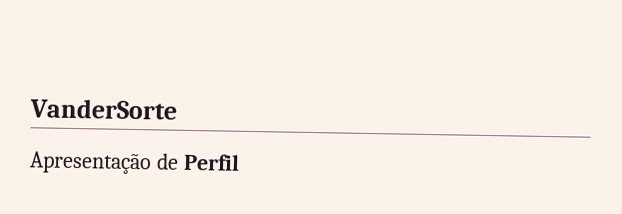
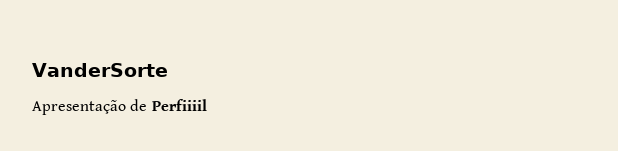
[182,153,240,171] Perfil -> [151,99,207,111] Perfiiiil

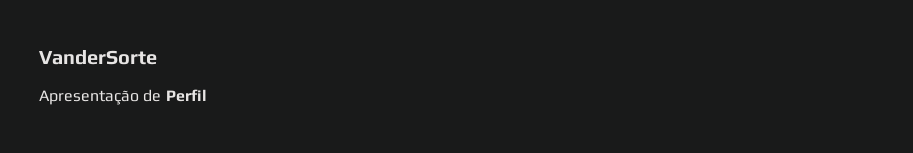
[151,99,207,111] Perfiiiil -> [165,89,207,102] Perfil

